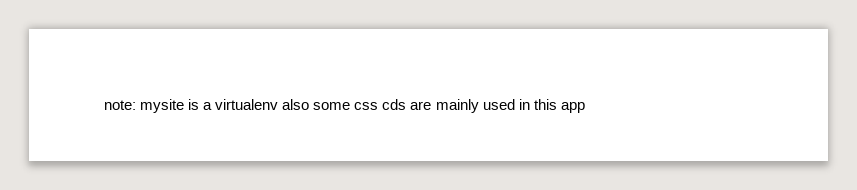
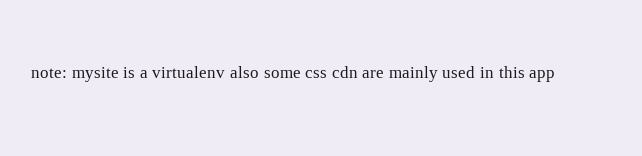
[382,99,407,110] cds -> [331,66,358,78] cdn

